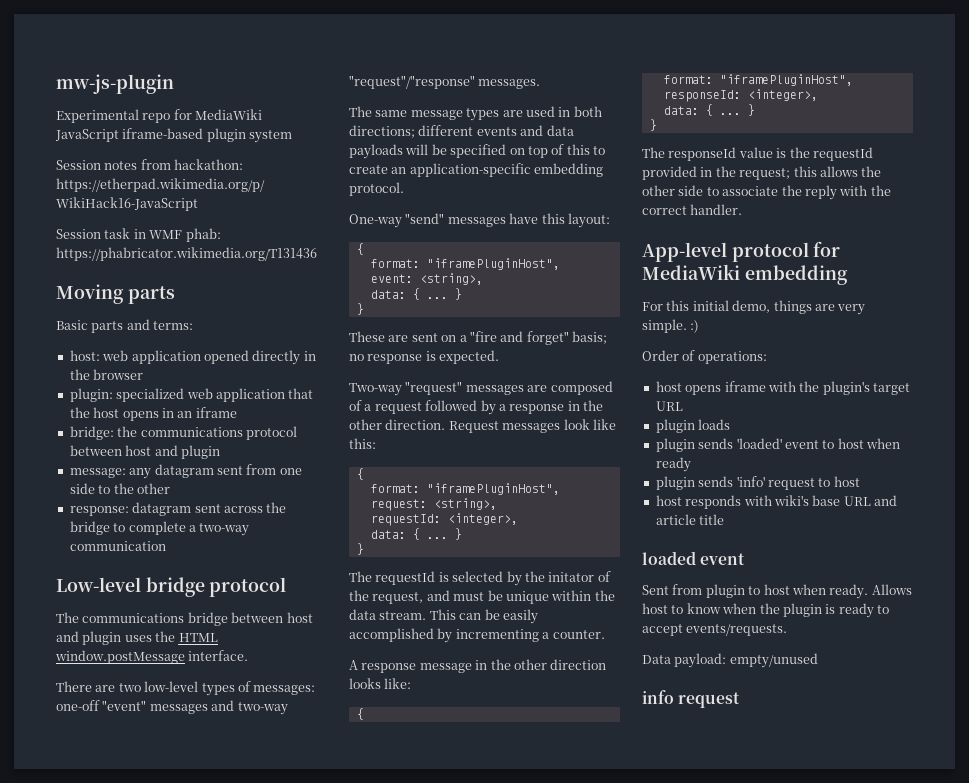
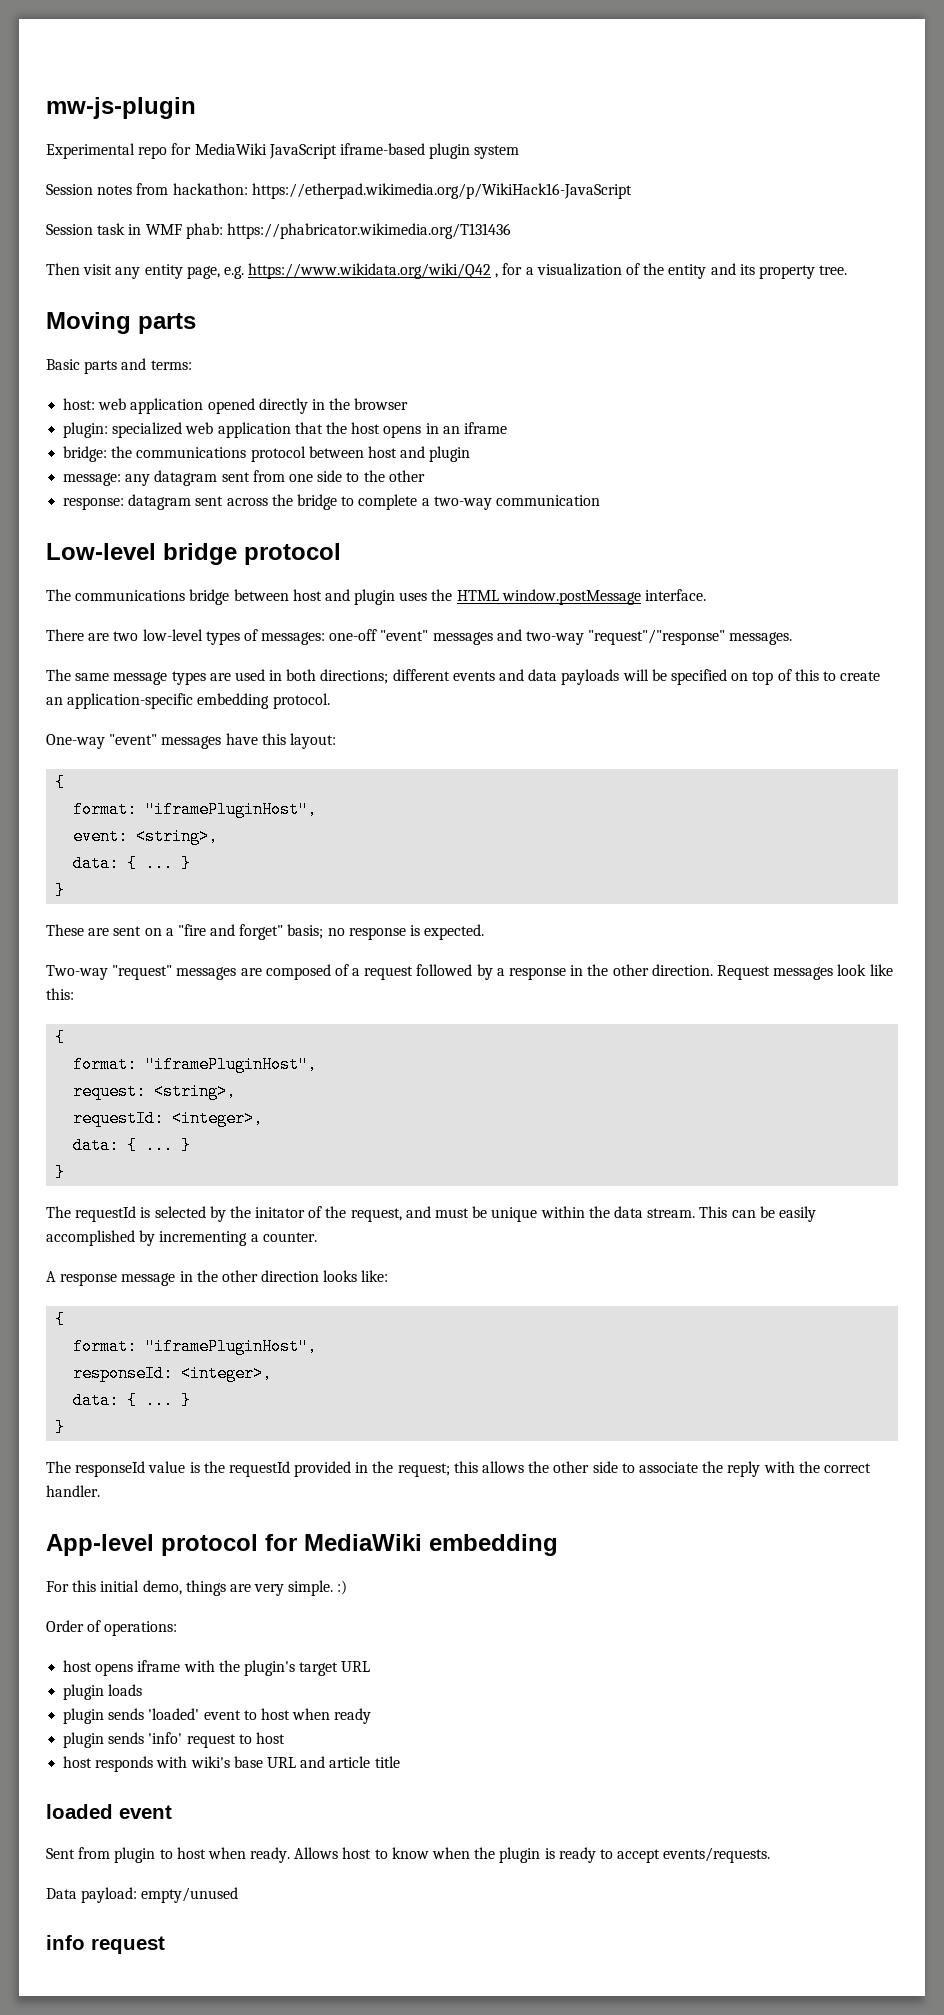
(317, 254) none -> [46,263,848,279] // Then visit any entity page, e.g. https://www.wikidata.org/wiki/Q42 , for a visualization of the entity and its property tree.
[405,213,445,224] "send" -> [109,734,158,745] "event"

